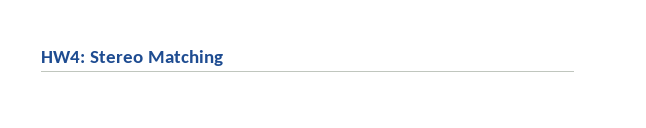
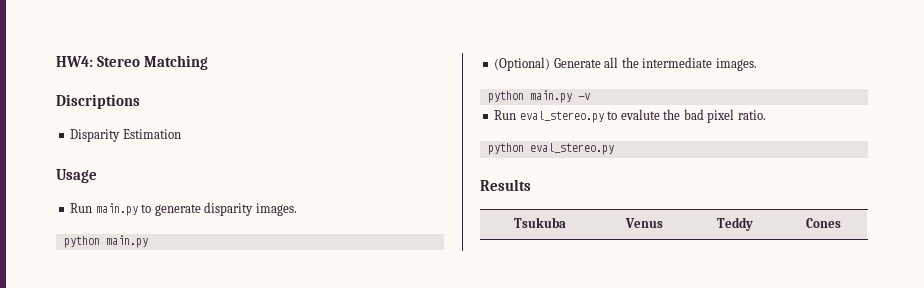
(223, 58) none -> [56,94,140,109] [70,129,181,142] [56,169,97,183] [70,202,297,216] [63,235,148,248] [494,57,757,71] [487,90,590,103] [494,109,766,123] [487,143,614,155] [480,179,531,191] [513,217,566,228] [624,218,663,228] [716,217,753,231] [806,218,841,228] // Discriptions // Disparity Estimation // Usage // Run main.py to generate disparity images. // python main.py // (Optional) Generate all the intermediate images. // python main.py -v // Run eval_stereo.py to evalute the bad pixel ratio. // python eval_stereo.py // Results // Tsukuba | Venus | Teddy | Cones

